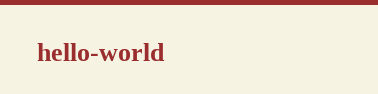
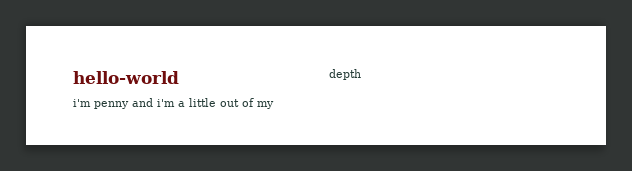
(165, 52) none -> [73,98,274,109] [329,69,361,80] // i'm penny and i'm a little out of my depth

